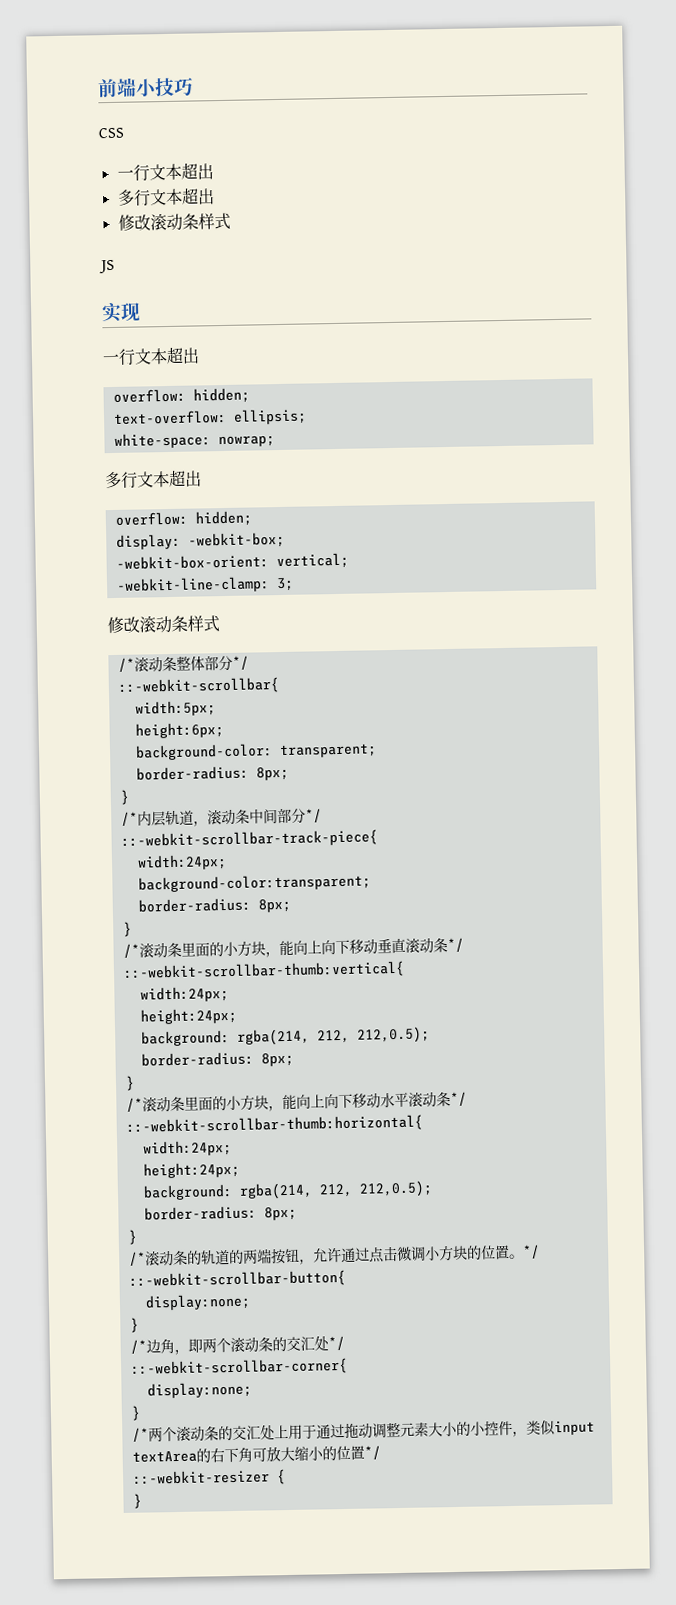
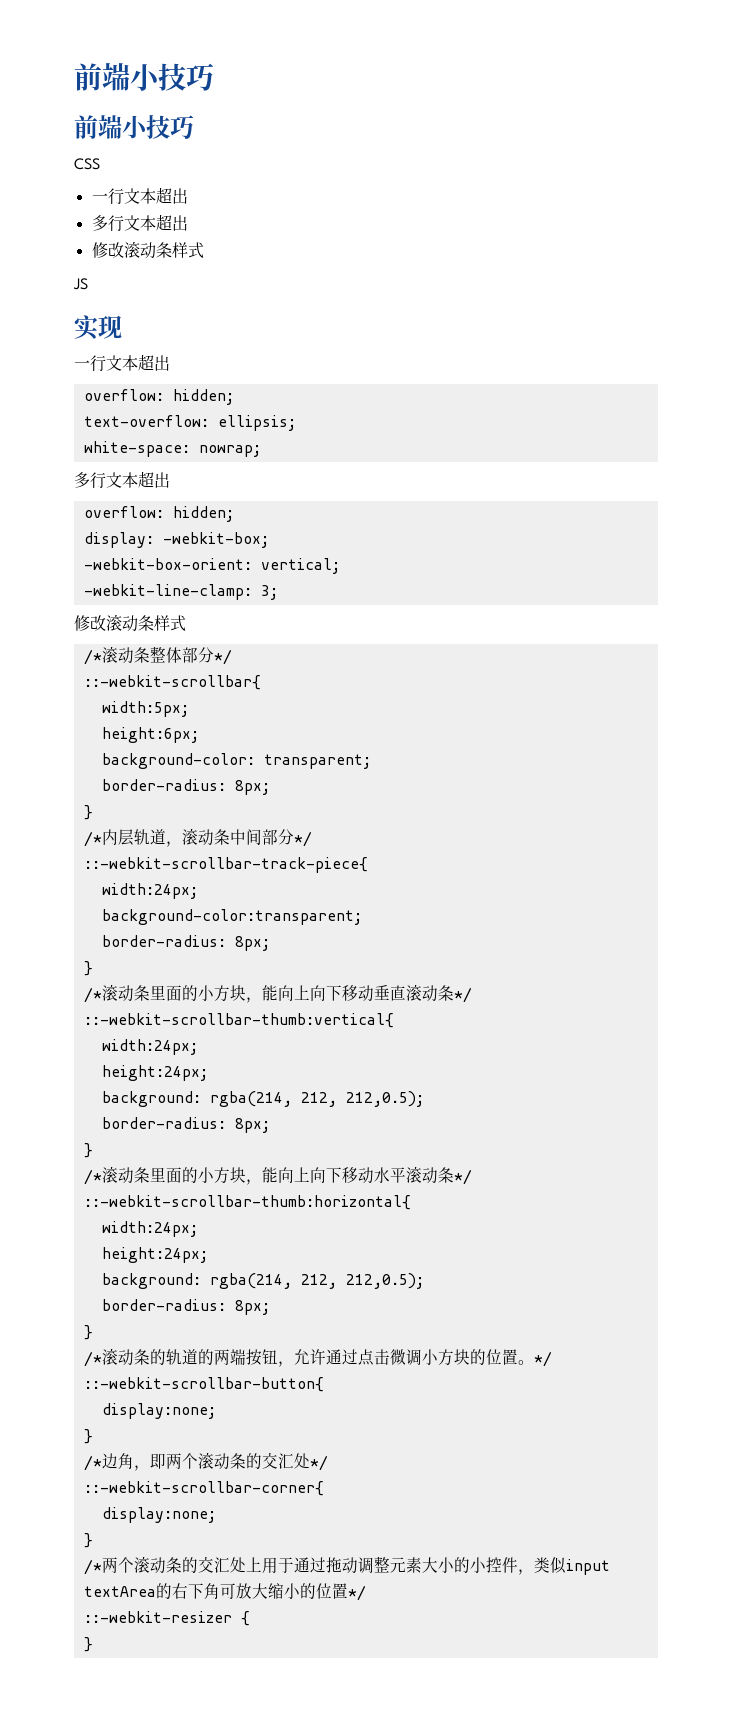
[97,77,194,98] 前端小技巧 -> [74,63,214,91] [74,115,194,140] 前端小技巧 // 前端小技巧

